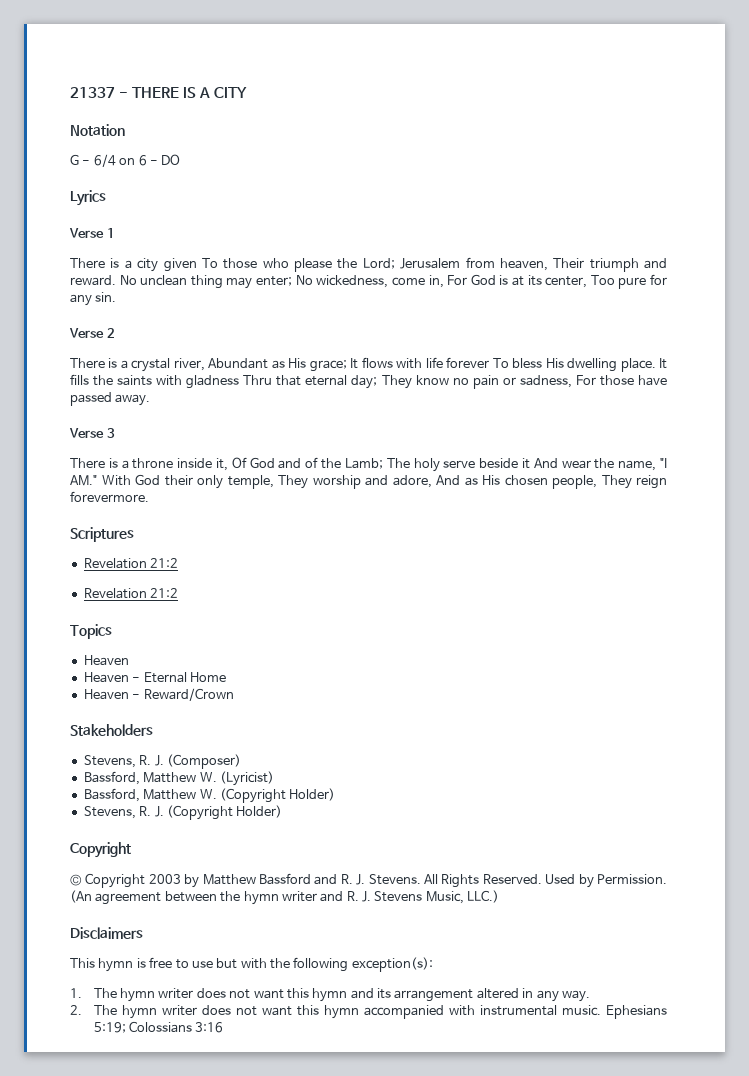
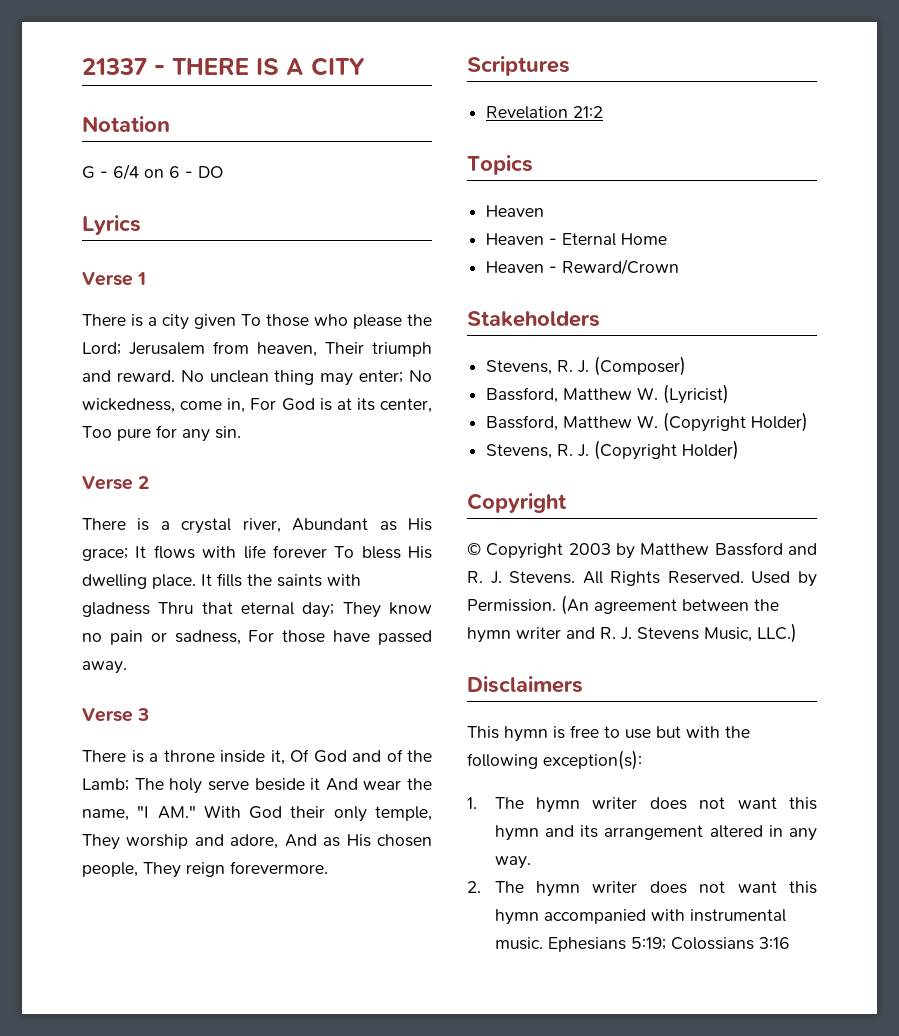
[83,588,179,599] // Revelation 21:2 -> (604, 112) none

